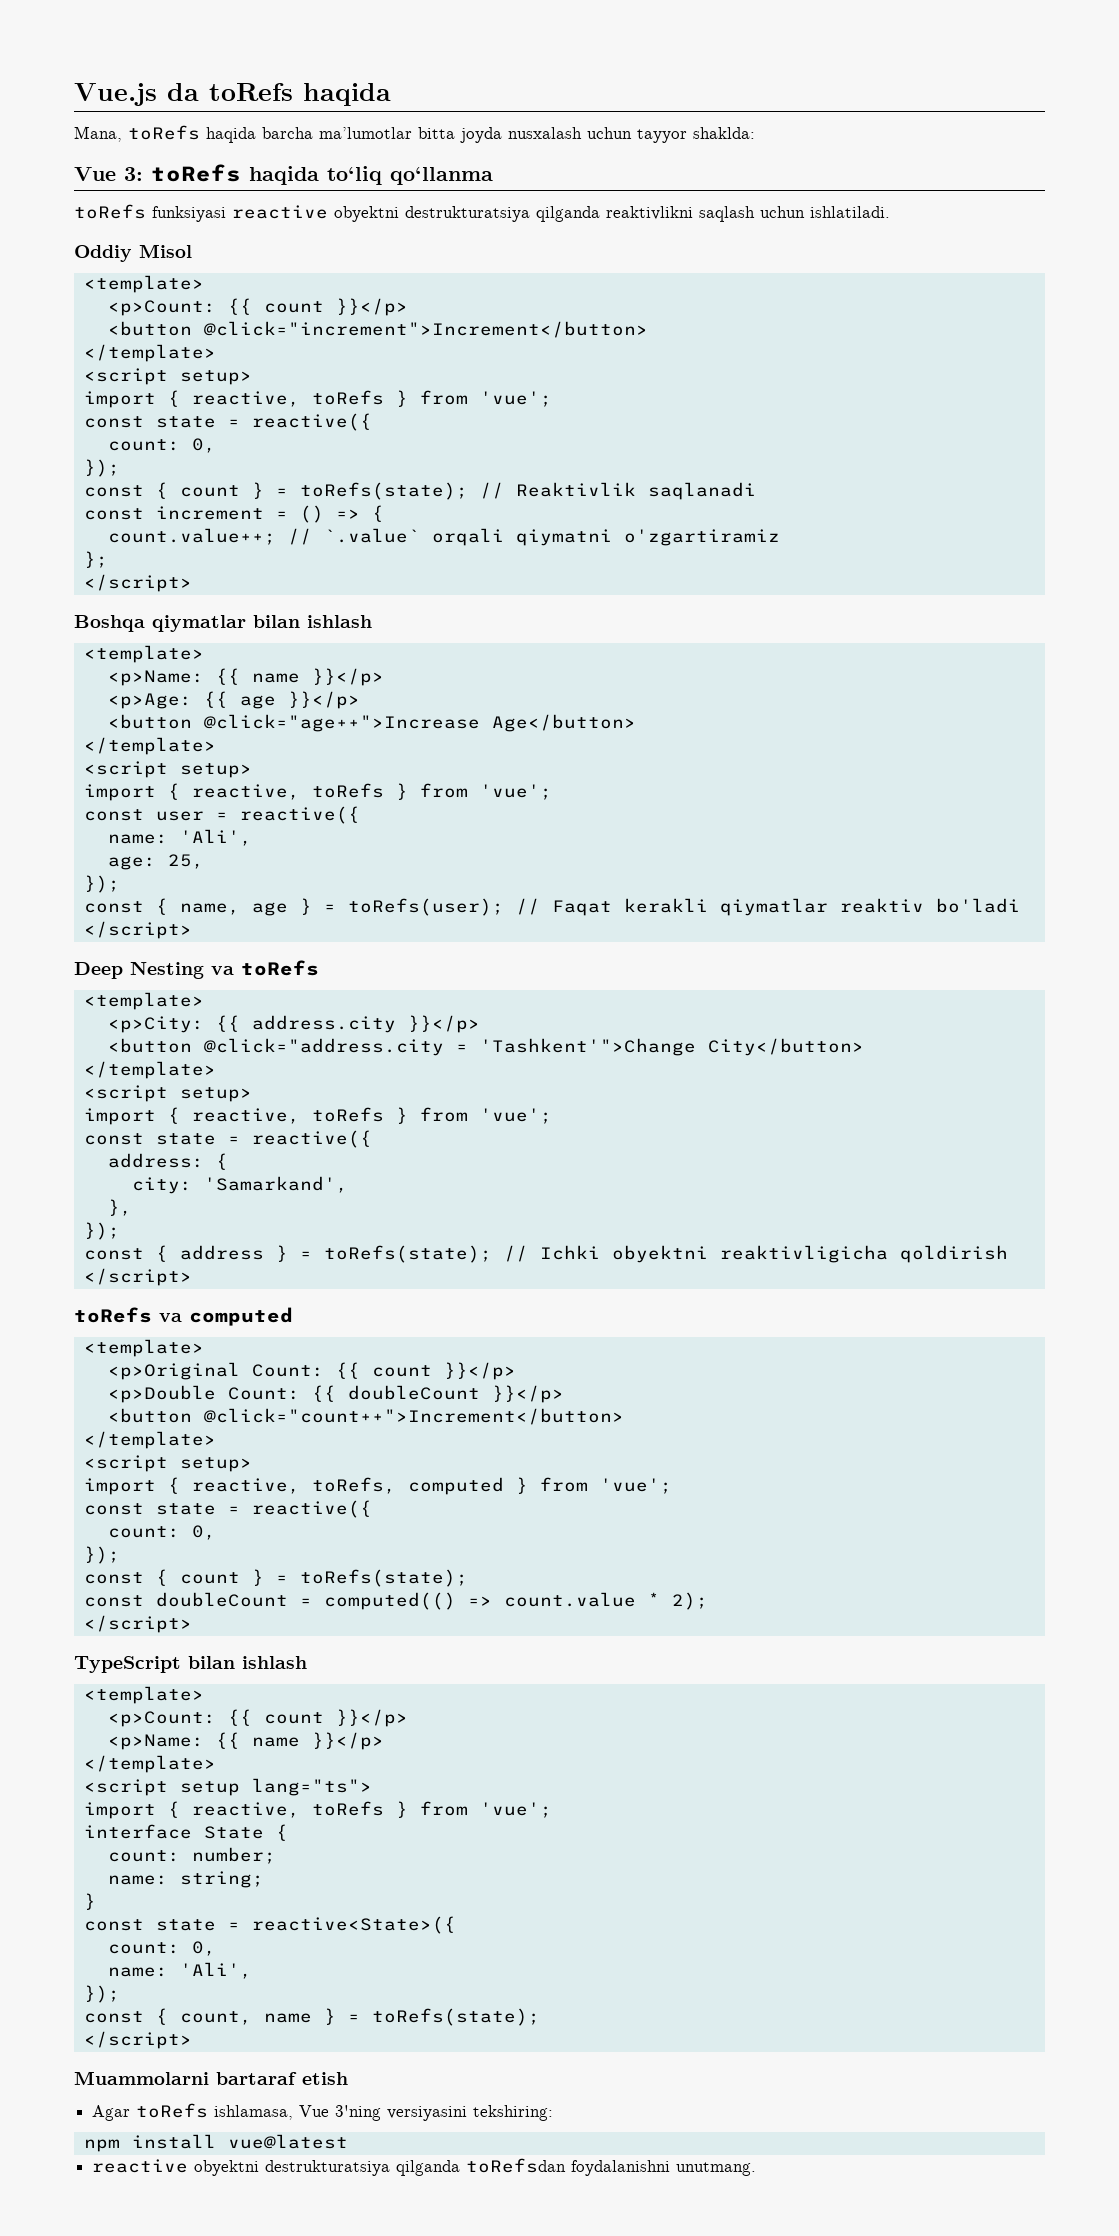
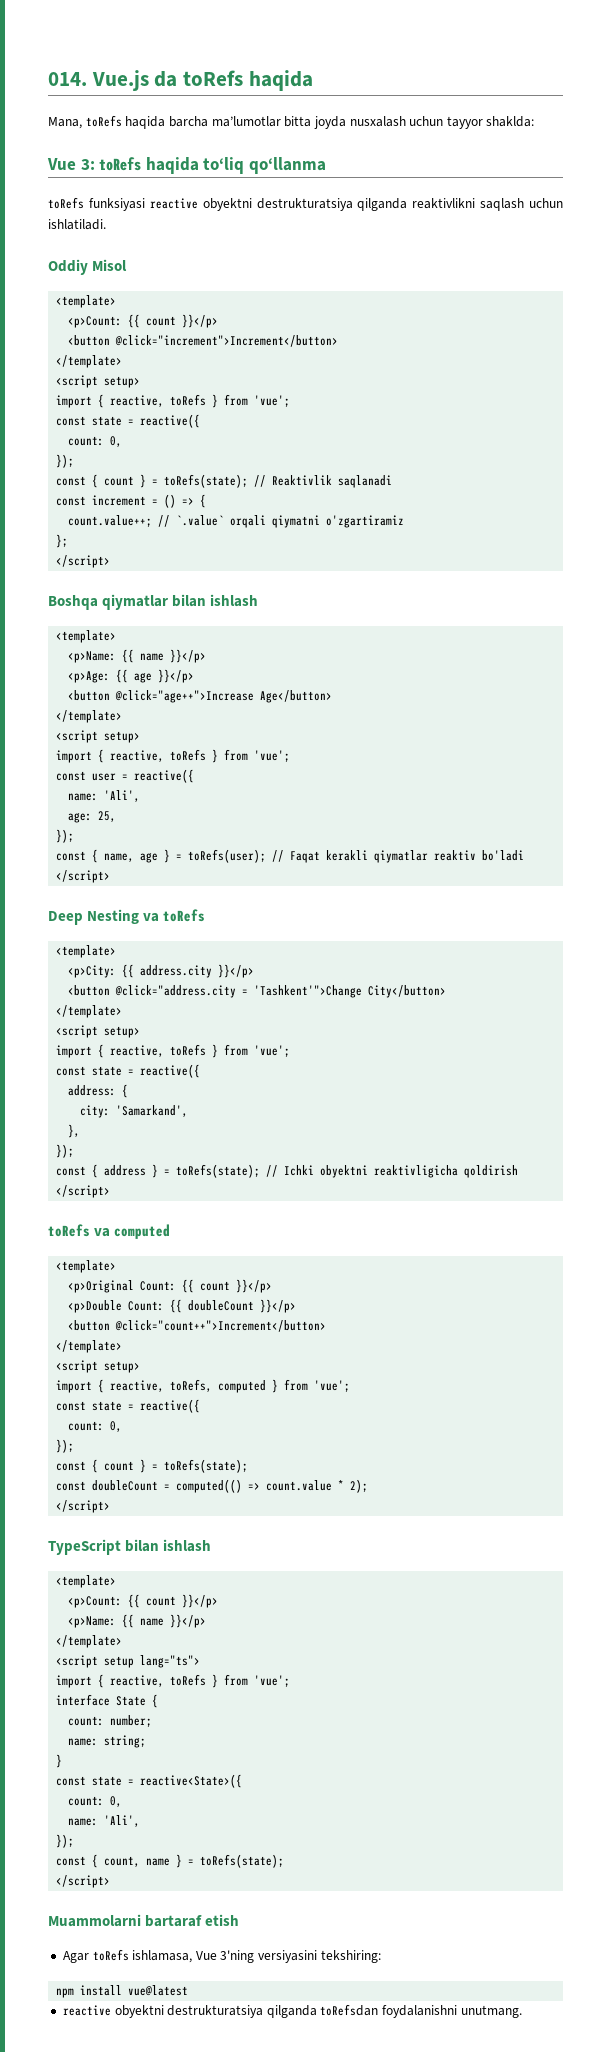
(74, 94) none -> [48,72,87,86] 014.

